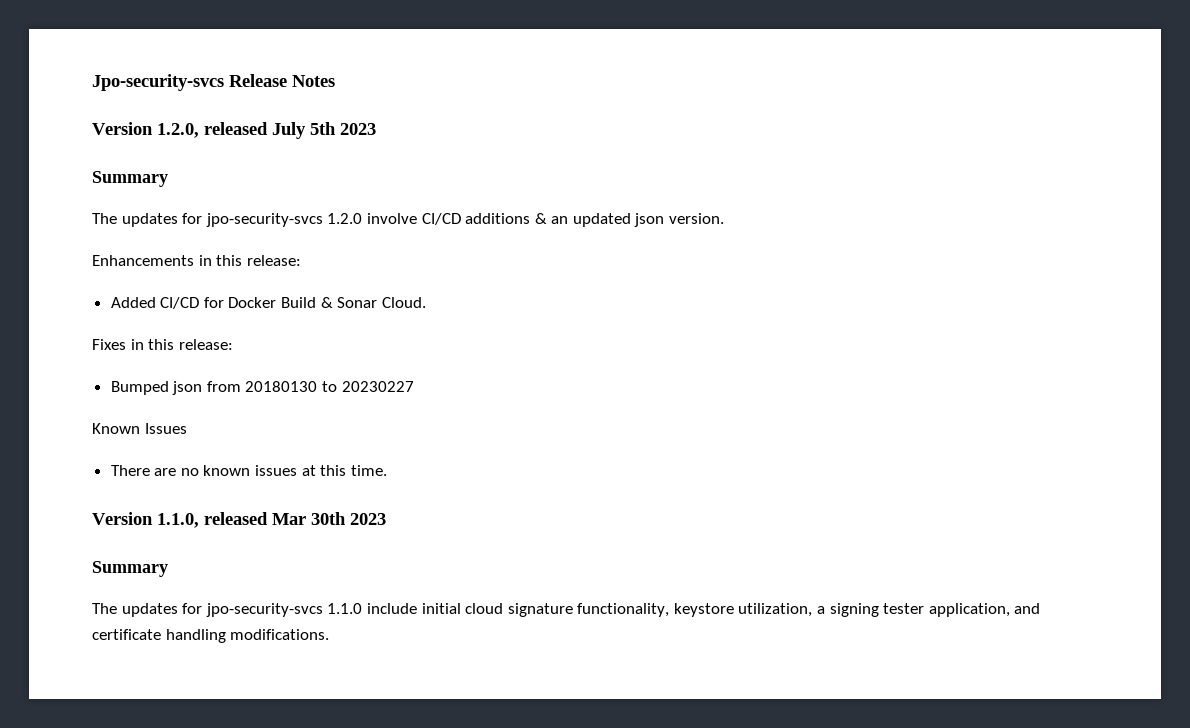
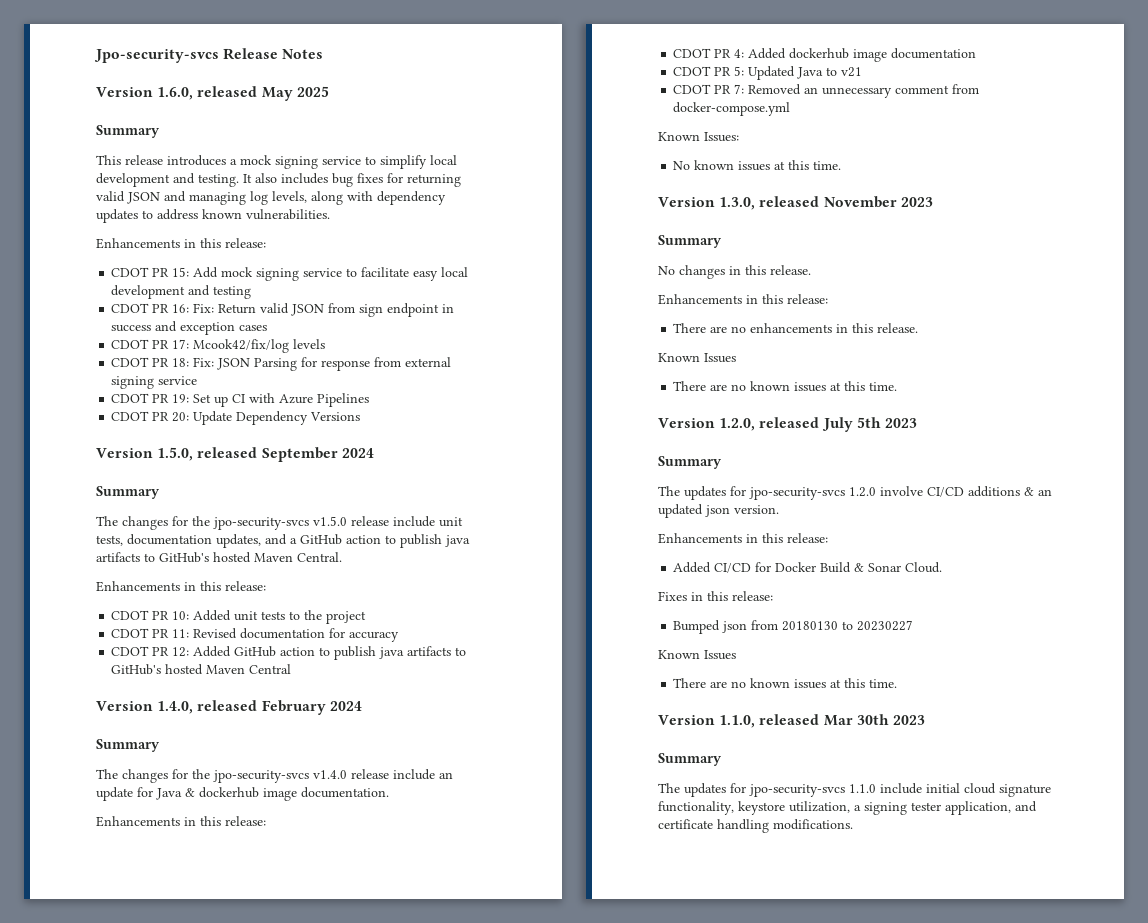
(335, 81) none -> [96,86,329,101] [96,125,160,138] [96,155,457,169] [96,173,461,187] [96,191,446,205] [96,209,330,223] [96,238,266,249] [111,267,469,281] [111,285,252,299] [111,303,455,317] [111,321,268,335] [111,339,326,353] [111,357,452,371] [111,376,198,389] [111,393,370,407] [111,411,361,425] [96,447,374,462] [96,486,160,499] [96,516,463,530] [96,534,470,548] [96,552,342,563] [96,581,266,592] [111,610,367,624] [111,628,400,642] [111,646,467,660] [111,664,292,675] [96,700,362,715] [96,739,160,752] [96,769,453,783] [96,787,389,801] [96,816,266,827] [673,48,977,62] [673,66,863,80] [673,84,980,98] [673,102,791,116] [658,132,739,142] [673,160,842,171] [658,196,933,210] [658,235,722,248] [658,265,811,279] [658,294,828,305] [673,323,919,333] [658,353,736,363] [673,381,898,392] // Version 1.6.0, released May 2025 // Summary // This release introduces a mock signing service to simplify local development and testing. It also includes bug fixes for returning valid JSON and managing log levels, along with dependency updates to address known vulnerabilities. // Enhancements in this release: // CDOT PR 15: Add mock signing service to facilitate easy local development and testing // CDOT PR 16: Fix: Return valid JSON from sign endpoint in success and exception cases // CDOT PR 17: Mcook42/fix/log levels // CDOT PR 18: Fix: JSON Parsing for response from external signing service // CDOT PR 19: Set up CI with Azure Pipelines // CDOT PR 20: Update Dependency Versions // Version 1.5.0, released September 2024 // Summary // The changes for the jpo-security-svcs v1.5.0 release include unit tests, documentation updates, and a GitHub action to publish java artifacts to GitHub's hosted Maven Central. // Enhancements in this release: // CDOT PR 10: Added unit tests to the project // CDOT PR 11: Revised documentation for accuracy // CDOT PR 12: Added GitHub action to publish java artifacts to GitHub's hosted Maven Central // Version 1.4.0, released February 2024 // Summary // The changes for the jpo-security-svcs v1.4.0 release include an update for Java & dockerhub image documentation. // Enhancements in this release: // CDOT PR 4: Added dockerhub image documentation // CDOT PR 5: Updated Java to v21 // CDOT PR 7: Removed an unnecessary comment from docker-compose.yml // Known Issues: // No known issues at this time. // Version 1.3.0, released November 2023 // Summary // No changes in this release. // Enhancements in this release: // There are no enhancements in this release. // Known Issues // There are no known issues at this time.

